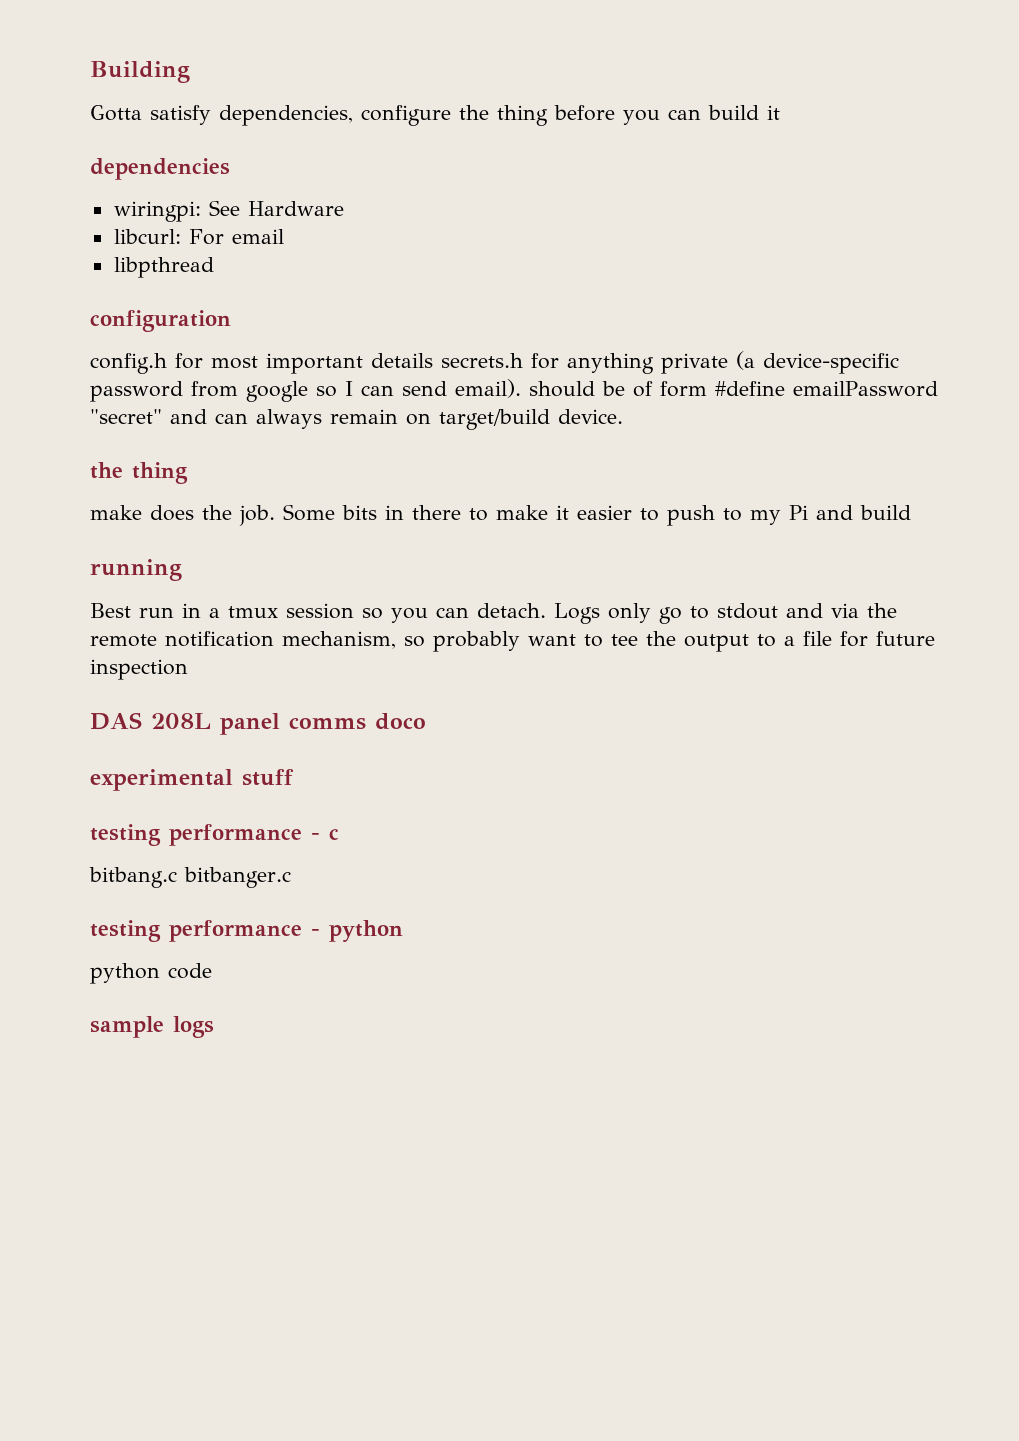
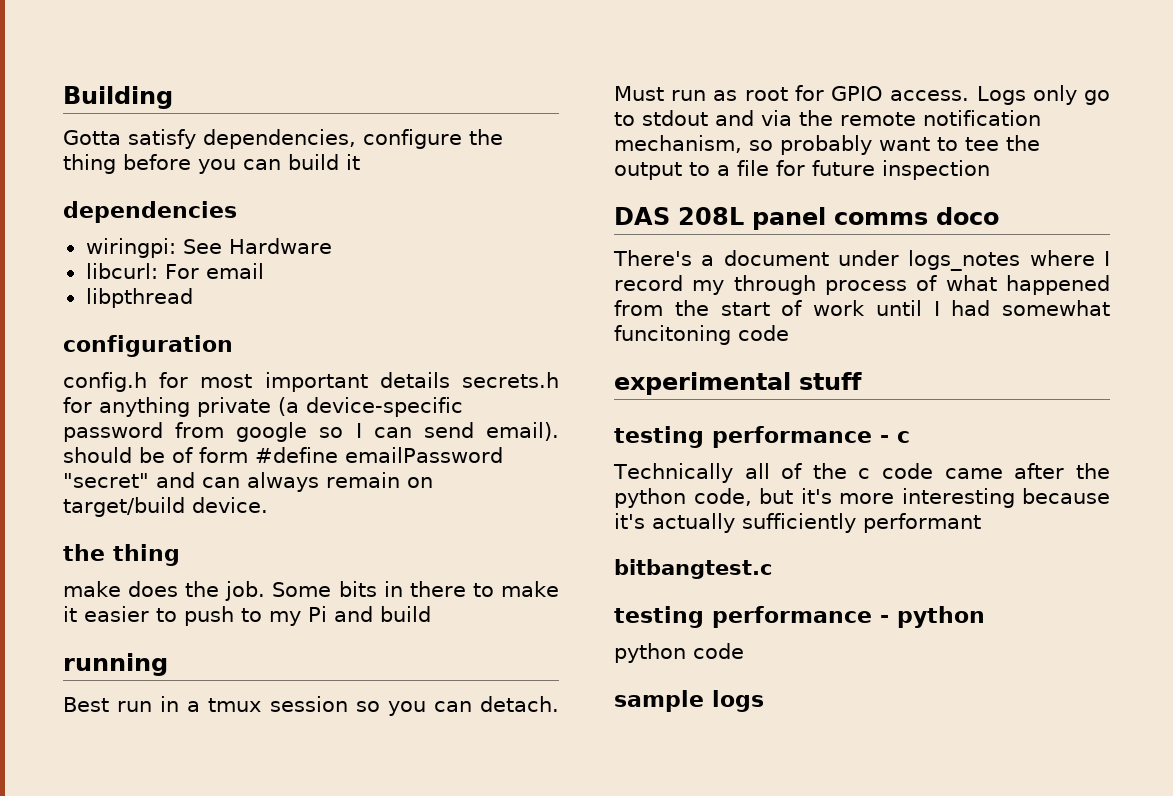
(546, 610) none -> [614,85,970,101] Must run as root for GPIO access.
(426, 721) none -> [613,250,1110,271] [614,275,1110,295] [614,300,1110,316] [614,325,789,345] // There's a document under logs_notes where I record my through process of what happened from the start of work until I had somewhat funcitoning code
[89,867,291,888] bitbang.c bitbanger.c -> [613,463,1110,483] [614,488,1110,508] [614,513,981,533] [614,559,772,579] Technically all of the c code came after the python code, but it's more interesting because it's actually sufficiently performant // bitbangtest.c

